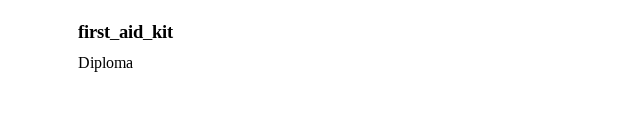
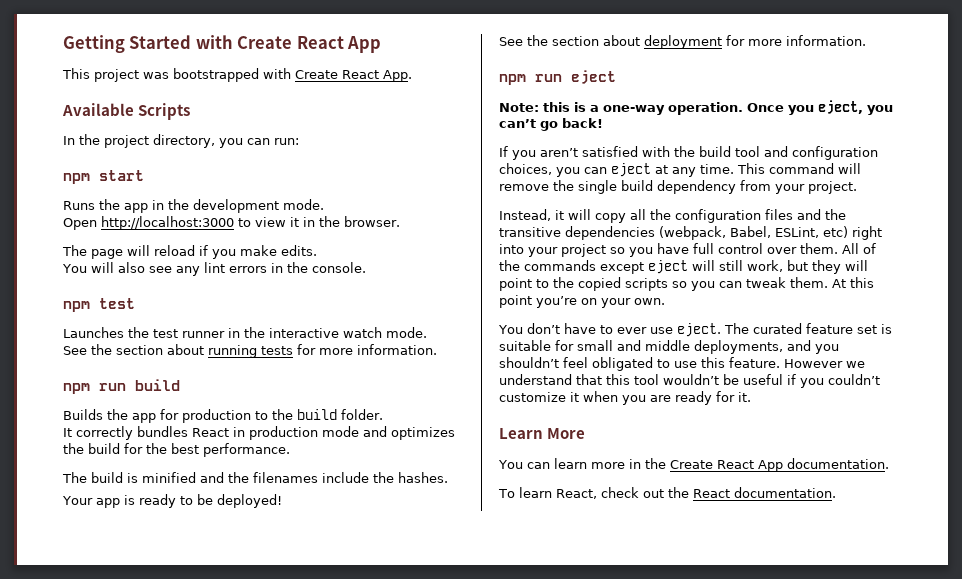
[78,25,174,40] [78,57,133,72] first_aid_kit // Diploma -> [63,35,382,53] [62,68,412,82] [62,103,191,120] [63,134,299,148] [63,170,144,184] [63,199,324,213] [63,216,400,230] [62,245,317,259] [62,262,366,276] [63,298,135,312] [63,327,427,338] [63,344,437,358] [63,379,180,394] [63,409,383,423] [63,426,455,440] [63,443,290,457] [62,472,448,483] [62,494,282,508] [499,35,866,49] [499,70,616,85] [499,100,893,115] [499,118,603,131] [499,146,878,160] [499,163,861,177] [499,180,857,194] [499,209,846,223] [499,226,882,240] [499,243,876,257] [499,260,868,274] [499,277,874,291] [499,295,665,308] [498,323,892,337] [499,340,839,354] [499,357,865,371] [499,374,880,388] [499,391,751,405] [499,428,586,439] [498,458,889,472] [498,487,836,499] Getting Started with Create React App // This project was bootstrapped with Create React App. // Available Scripts // In the project directory, you can run: // npm start // Runs the app in the development mode. // Open http://localhost:3000 to view it in the browser. // The page will reload if you make edits. // You will also see any lint errors in the console. // npm test // Launches the test runner in the interactive watch mode. // See the section about running tests for more information. // npm run build // Builds the app for production to the build folder. // It correctly bundles React in production mode and optimizes the build for the best performance. // The build is minified and the filenames include the hashes. // Your app is ready to be deployed! // See the section about deployment for more information. // npm run eject // Note: this is a one-way operation. Once you eject, you can’t go back! // If you aren’t satisfied with the build tool and configuration choices, you can eject at any time. This command will remove the single build dependency from your project. // Instead, it will copy all the configuration files and the transitive dependencies (webpack, Babel, ESLint, etc) right into your project so you have full control over them. All of the commands except eject will still work, but they will point to the copied scripts so you can tweak them. At this point you’re on your own. // You don’t have to ever use eject. The curated feature set is suitable for small and middle deployments, and you shouldn’t feel obligated to use this feature. However we understand that this tool wouldn’t be useful if you couldn’t customize it when you are ready for it. // Learn More // You can learn more in the Create React App documentation. // To learn React, check out the React documentation.

